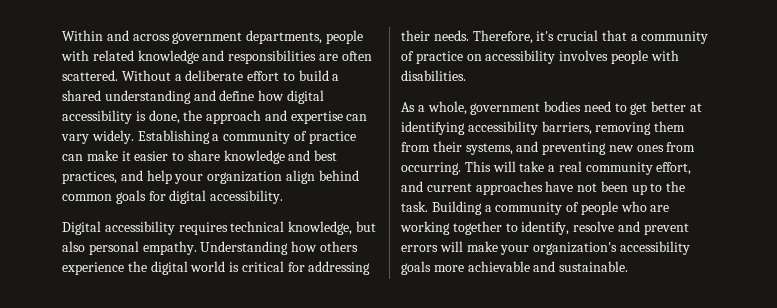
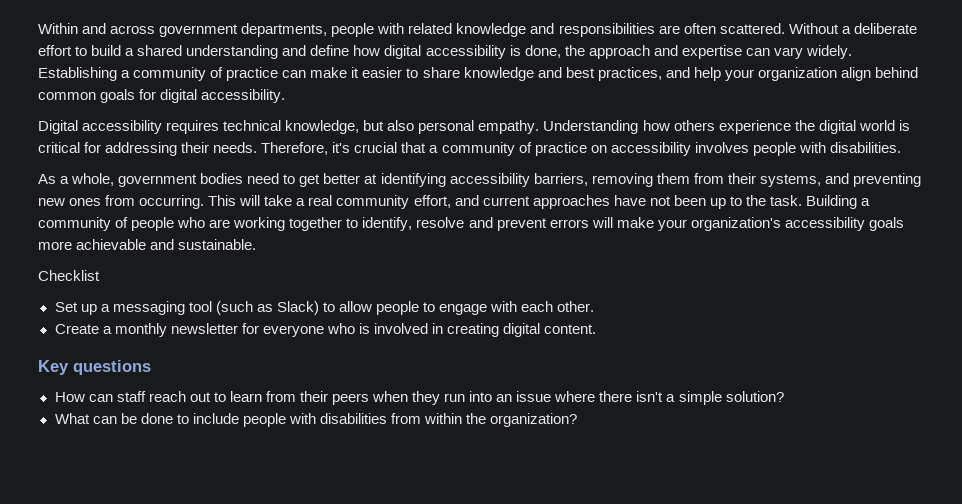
(629, 266) none -> [38,270,100,281] [54,301,595,315] [54,323,597,337] [38,360,151,375] [54,391,784,405] [54,413,578,427] // Checklist // Set up a messaging tool (such as Slack) to allow people to engage with each other. // Create a monthly newsletter for everyone who is involved in creating digital content. // Key questions // How can staff reach out to learn from their peers when they run into an issue where there isn't a simple solution? // What can be done to include people with disabilities from within the organization?

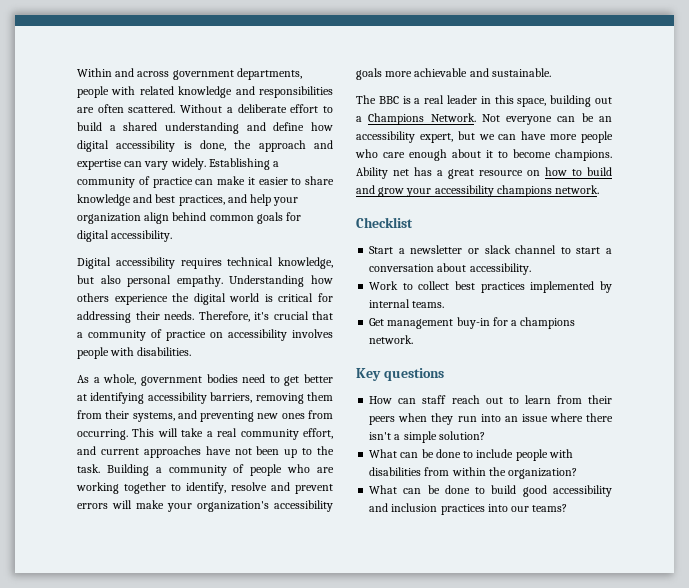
[38,270,100,281] [54,301,595,315] [54,323,597,337] Checklist // Set up a messaging tool (such as Slack) to allow people to engage with each other. // Create a monthly newsletter for everyone who is involved in creating digital content. -> [356,95,612,107] [356,113,612,125] [356,131,613,143] [355,149,612,161] [356,167,612,179] [356,185,600,197] [356,217,413,228] [369,245,612,254] [369,263,531,275] [369,281,612,293] [369,299,445,308] [369,317,576,329] [369,335,414,344] The BBC is a real leader in this space, building out a Champions Network. Not everyone can be an accessibility expert, but we can have more people who care enough about it to become champions. Ability net has a great resource on how to build and grow your accessibility champions network. // Checklist // Start a newsletter or slack channel to start a conversation about accessibility. // Work to collect best practices implemented by internal teams. // Get management buy-in for a champions network.
(578, 420) none -> [369,485,612,497] [369,503,568,515] // What can be done to build good accessibility and inclusion practices into our teams?

